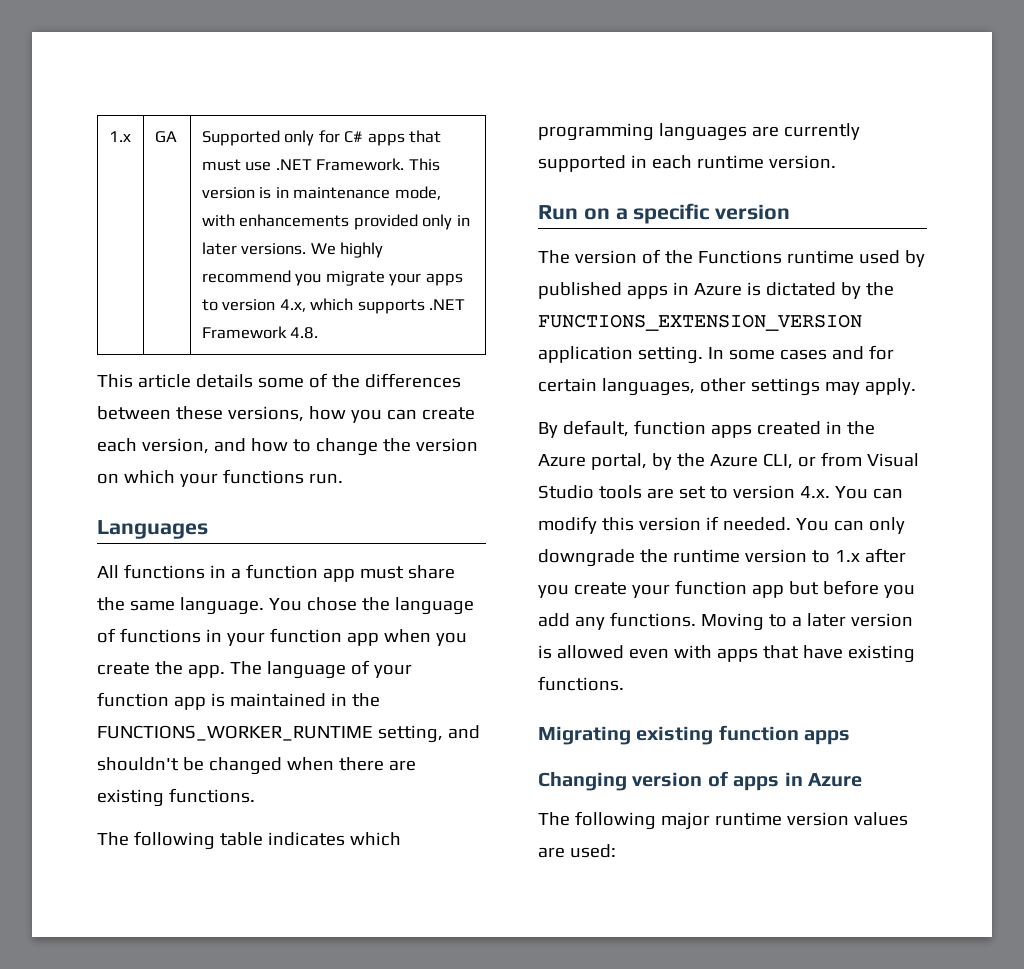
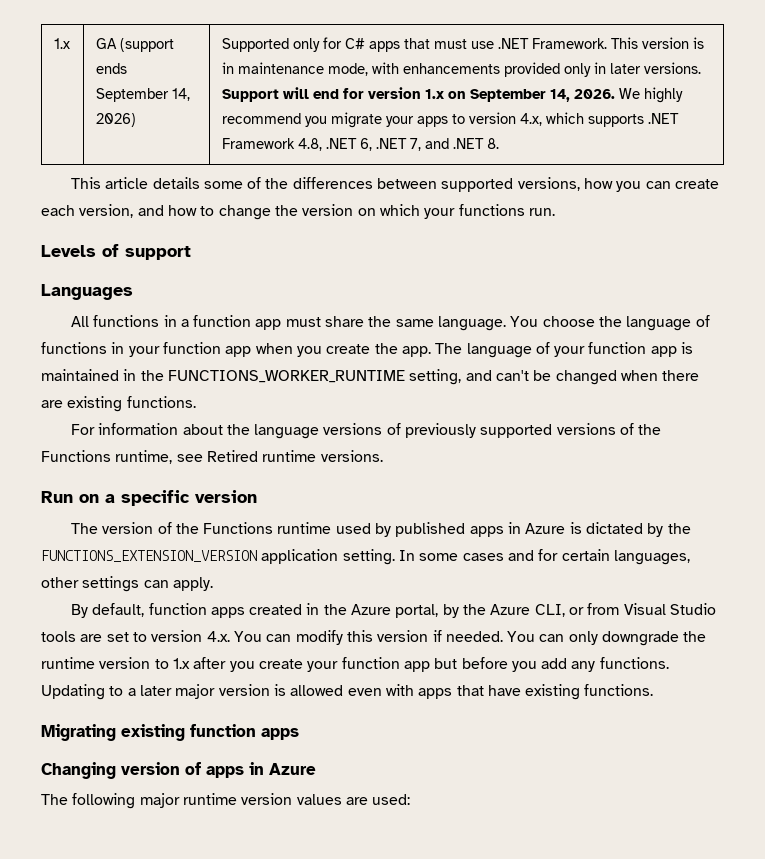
(177, 137) none -> [119,38,174,52] [95,63,127,74] [95,88,190,102] [95,113,136,127] (support ends September 14, 2026)
(307, 249) none -> [221,87,615,102] Support will end for version 1.x on September 14, 2026.
[290,327,319,339] 4.8. -> [297,138,499,151] 4.8, .NET 6, .NET 7, and .NET 8.
[175,406,223,420] these -> [441,178,514,192] supported
(343, 478) none -> [41,244,191,260] // Levels of support
[306,597,357,611] chose -> [542,316,595,327] choose
[97,757,179,771] shouldn't -> [495,370,529,381] can't
[97,831,401,850] [538,123,860,141] [538,155,836,172] The following table indicates which programming languages are currently supported in each runtime version. -> [70,423,662,439] [41,450,383,464] For information about the language versions of previously supported versions of the Functions runtime, see Retired runtime versions.
[824,381,860,395] may -> [143,580,169,588] can
[700,613,764,631] Moving -> [41,684,105,700] Updating
(846, 620) none -> [175,684,216,699] major

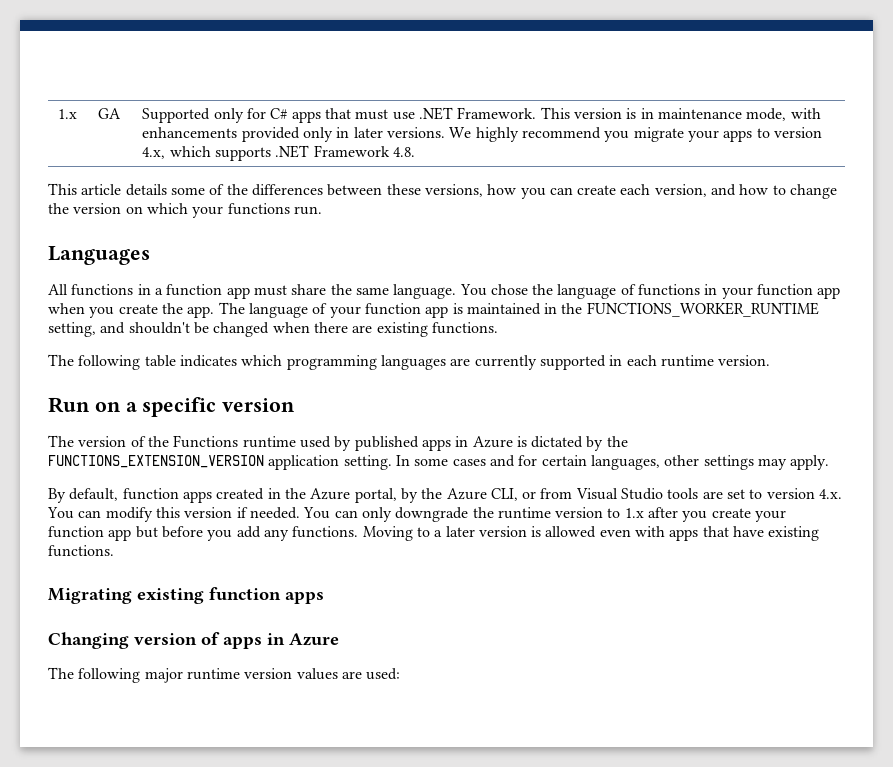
[119,38,174,52] [95,63,127,74] [95,88,190,102] [95,113,136,127] (support ends September 14, 2026) -> (122, 113) none
[221,87,615,102] Support will end for version 1.x on September 14, 2026. -> (446, 132) none
[297,138,499,151] 4.8, .NET 6, .NET 7, and .NET 8. -> [393,147,416,157] 4.8.
[441,178,514,192] supported -> [386,184,421,195] these
[41,244,191,260] // Levels of support -> (322, 210) none
[542,316,595,327] choose -> [490,284,528,295] chose
[495,370,529,381] can't -> [128,322,190,334] shouldn't
[70,423,662,439] [41,450,383,464] For information about the language versions of previously supported versions of the Functions runtime, see Retired runtime versions. -> [48,354,771,370] The following table indicates which programming languages are currently supported in each runtime version.
[143,580,169,588] can -> [757,458,787,470] may
[41,684,105,700] Updating -> [362,526,413,541] Moving
[175,684,216,699] major -> (475, 531) none

